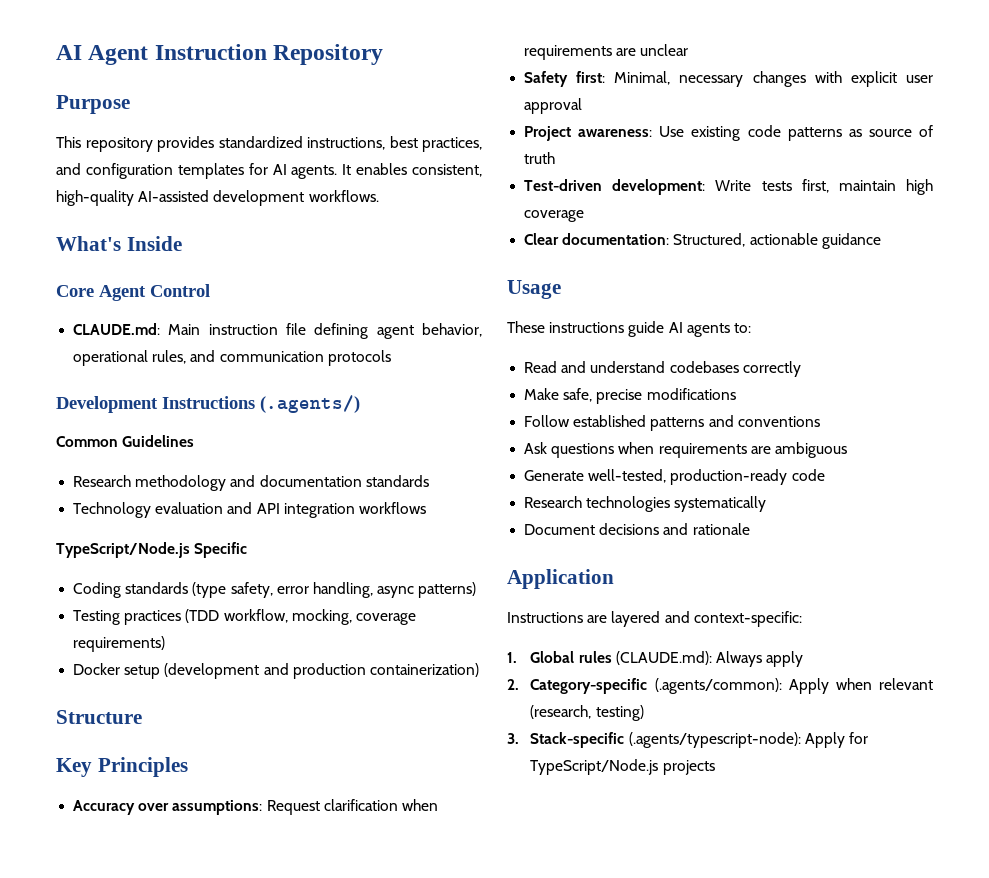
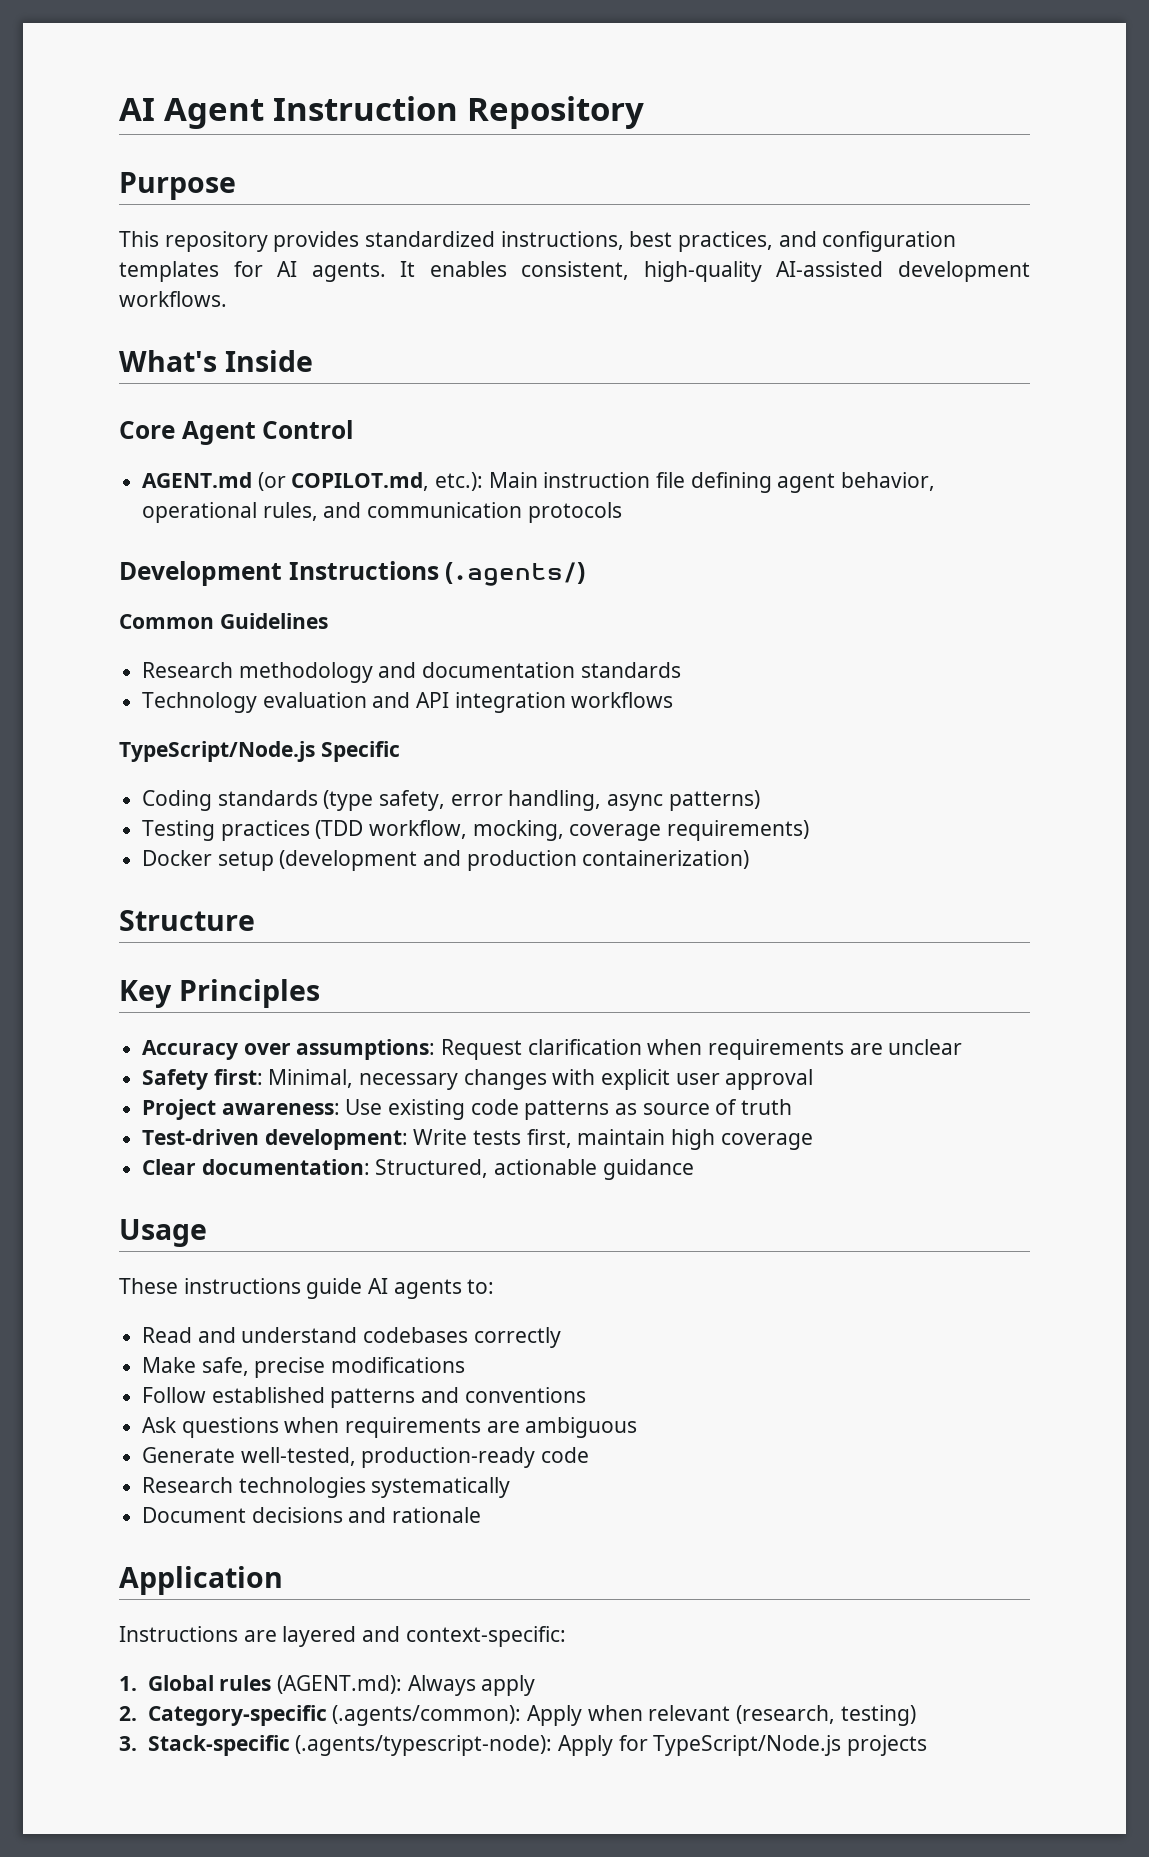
[73,323,161,335] CLAUDE.md: -> [142,472,484,491] AGENT.md (or COPILOT.md, etc.):
[615,651,712,665] (CLAUDE.md): -> [276,1675,402,1694] (AGENT.md):

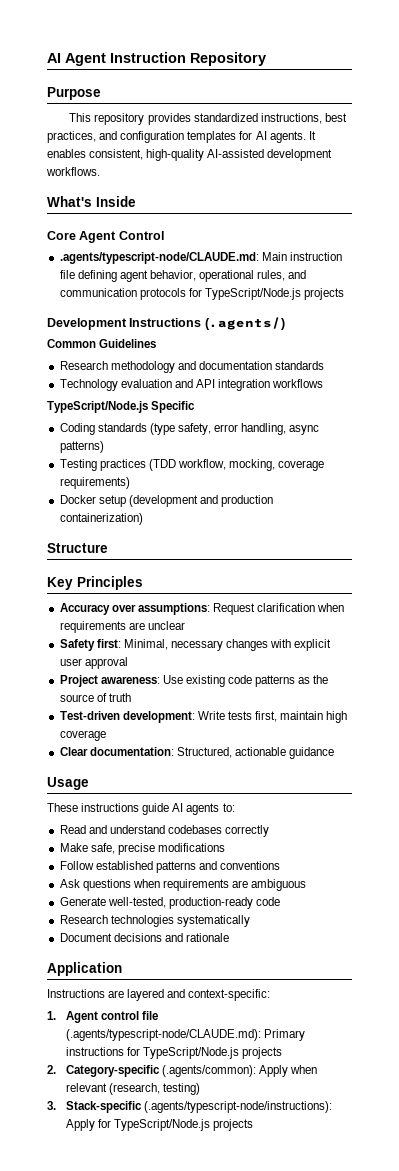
[142,472,484,491] AGENT.md (or COPILOT.md, etc.): -> [59,252,259,264] .agents/typescript-node/CLAUDE.md:
(622, 512) none -> [188,288,345,300] for TypeScript/Node.js projects
(638, 1109) none -> [313,675,329,684] the
[147,1675,536,1696] Global rules (AGENT.md): Always apply -> [66,1011,159,1023] [66,1029,306,1041] [66,1047,283,1059] Agent control file (.agents/typescript-node/CLAUDE.md): Primary instructions for TypeScript/Node.js projects
[295,1735,553,1756] (.agents/typescript-node): -> [144,1101,333,1113] (.agents/typescript-node/instructions):

